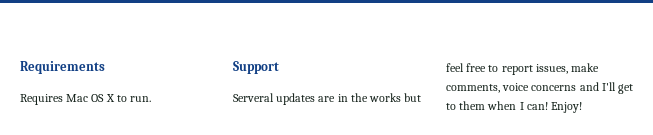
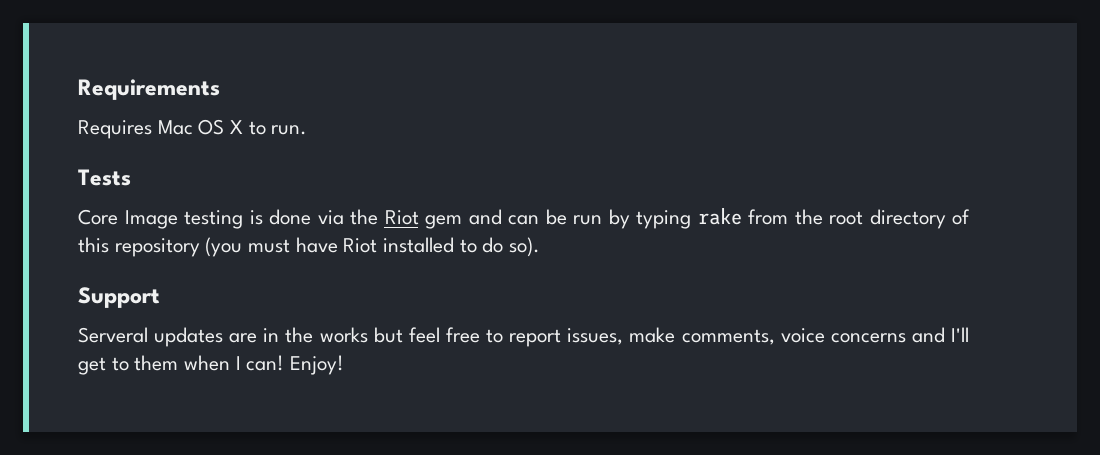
(152, 99) none -> [78,169,131,186] [78,208,970,229] [78,237,541,257] // Tests // Core Image testing is done via the Riot gem and can be run by typing rake from the root directory of this repository (you must have Riot installed to do so).

